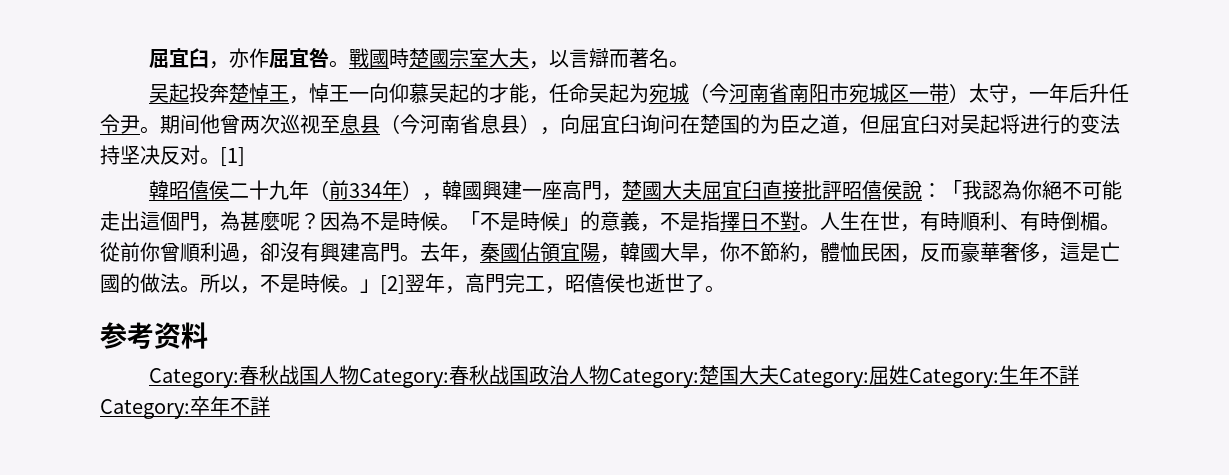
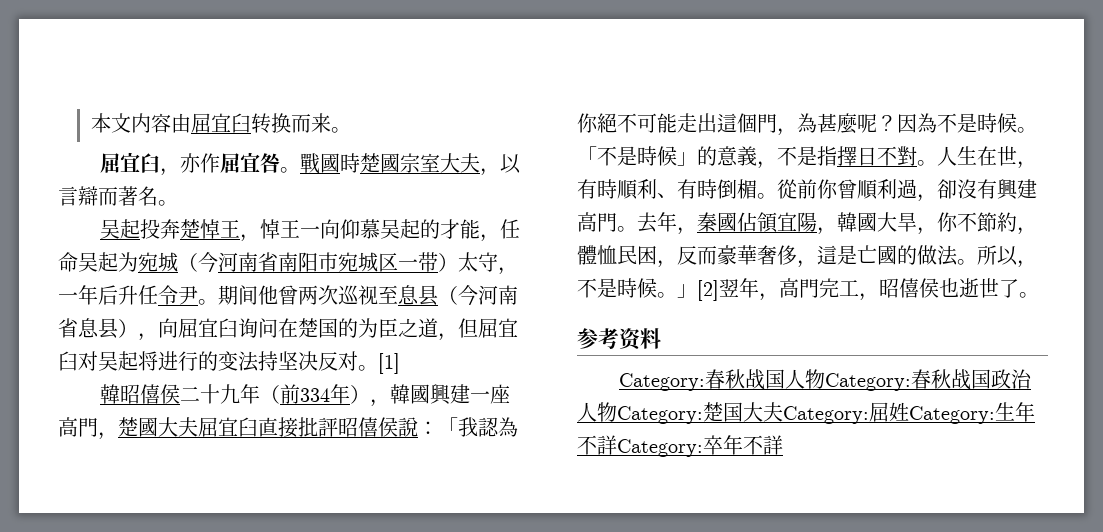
(148, 58) none -> [91,113,352,134] 本文内容由屈宜臼转换而来。 //

